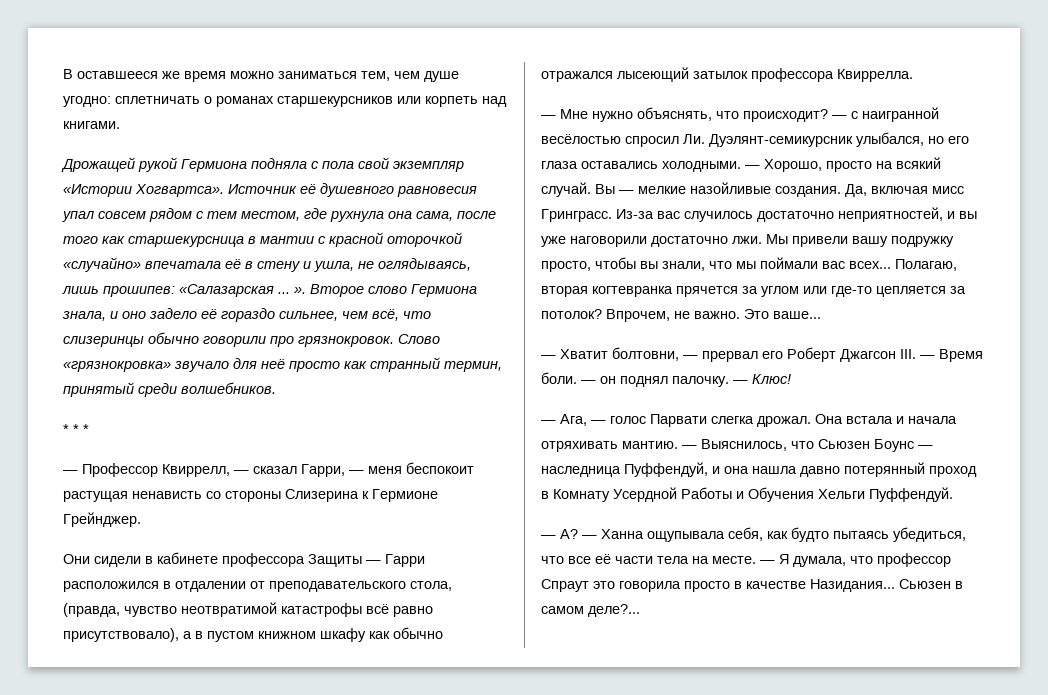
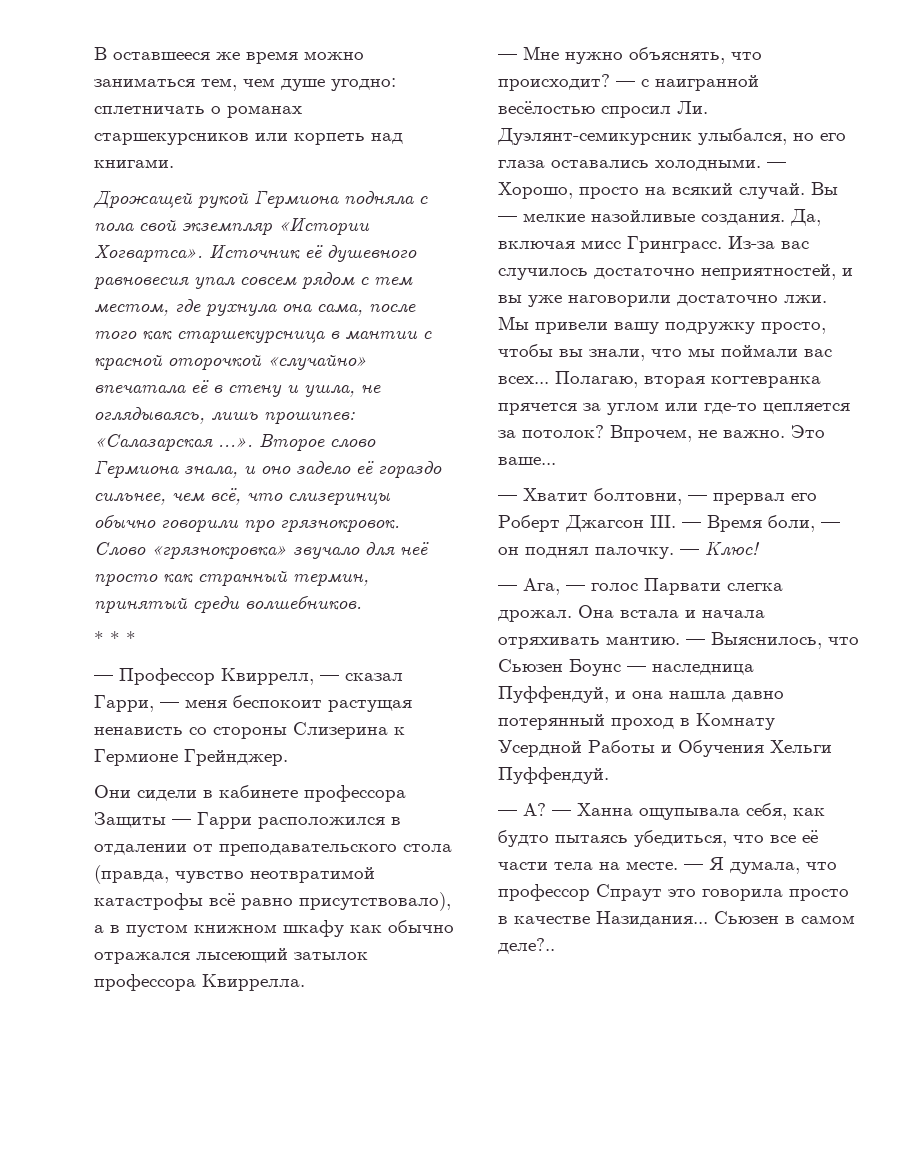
[278,287,306,294] ... ». -> [218,437,253,447] ...».
[410,581,452,591] стола, -> [403,844,452,852] стола
[541,372,577,384] боли. -> [768,515,815,532] боли,
[588,604,640,617] деле?... -> [498,938,555,954] деле?..

